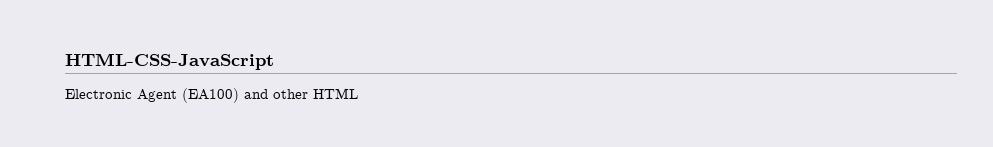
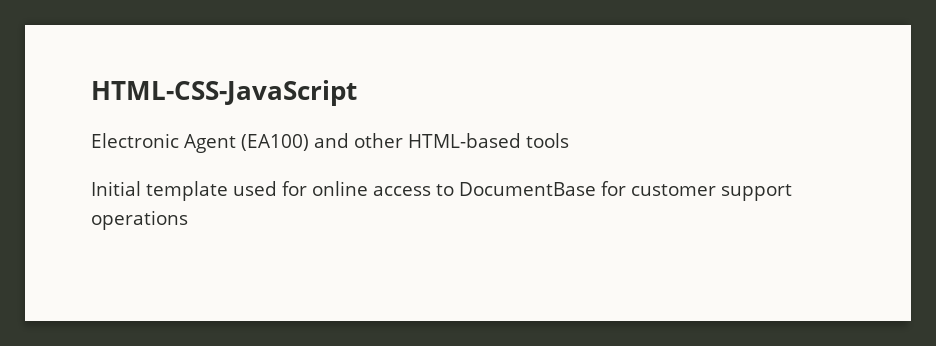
[313,88,358,99] HTML -> [408,133,569,148] [91,181,792,201] [91,210,188,230] HTML-based tools // Initial template used for online access to DocumentBase for customer support operations

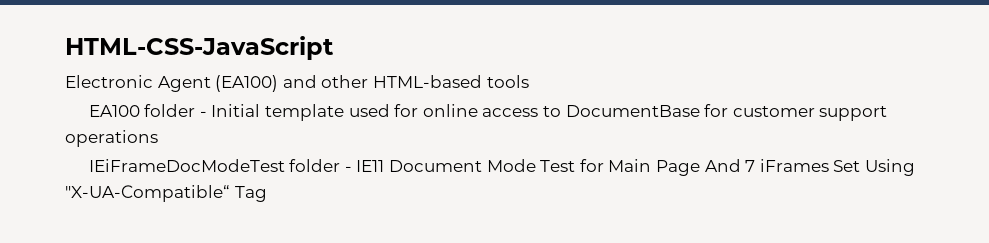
(569, 140) none -> [88,104,207,117] EA100 folder -
(188, 220) none -> [88,159,915,176] [65,185,267,202] // IEiFrameDocModeTest folder - IE11 Document Mode Test for Main Page And 7 iFrames Set Using "X-UA-Compatible“ Tag

